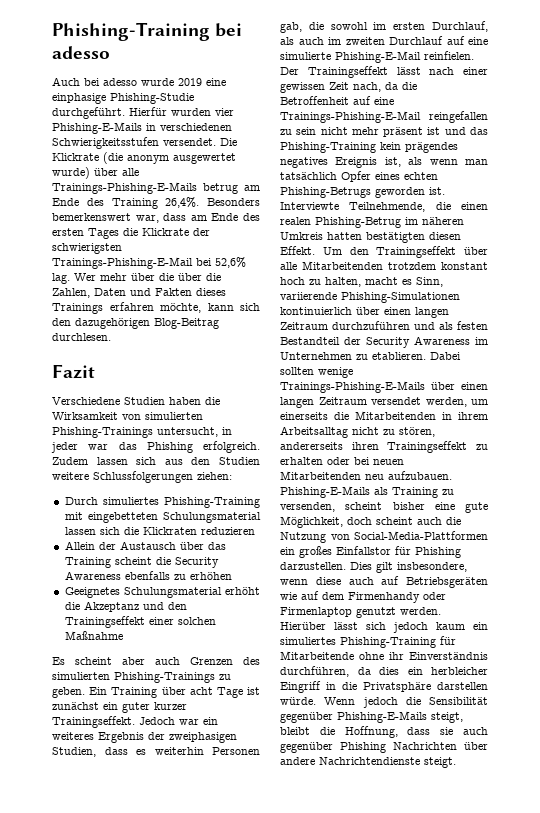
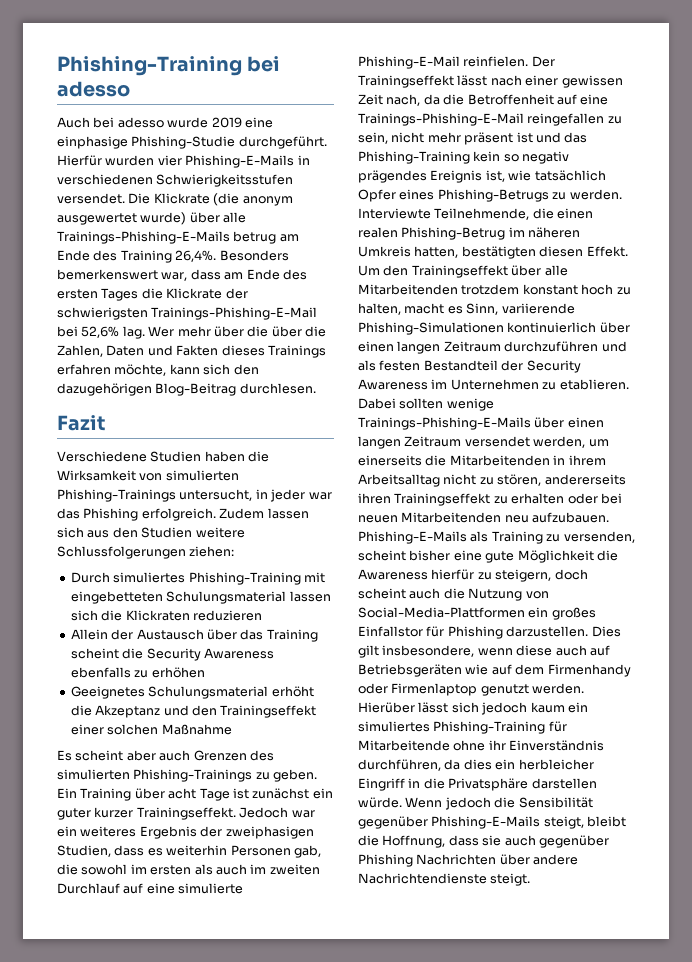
[432,21,488,32] Durchlauf, -> (192, 870) none
[296,127,317,135] sein -> [358,132,388,144] sein,
[405,142,458,153] [280,157,488,168] [280,171,438,182] [280,187,445,198] prägendes negatives Ereignis ist, als wenn man tatsächlich Opfer eines echten Phishing-Betrugs geworden ist. -> [503,151,570,164] [358,170,606,183] [358,189,622,202] so negativ prägendes Ereignis ist, wie tatsächlich Opfer eines Phishing-Betrugs zu werden.
[327,232,362,240] hatten -> [414,246,459,258] hatten,
[280,516,343,528] Möglichkeit, -> [517,550,618,563] [358,569,552,582] Möglichkeit die Awareness hierfür zu steigern,

